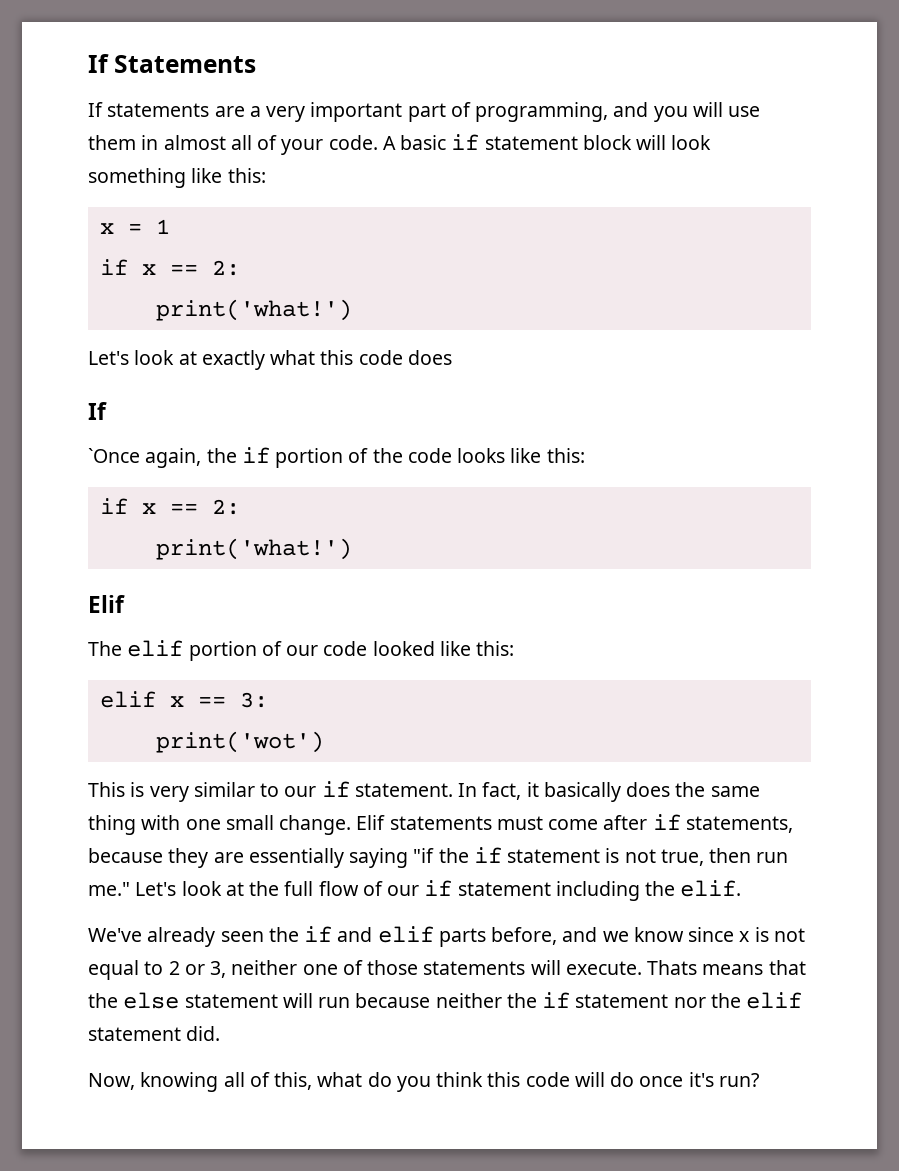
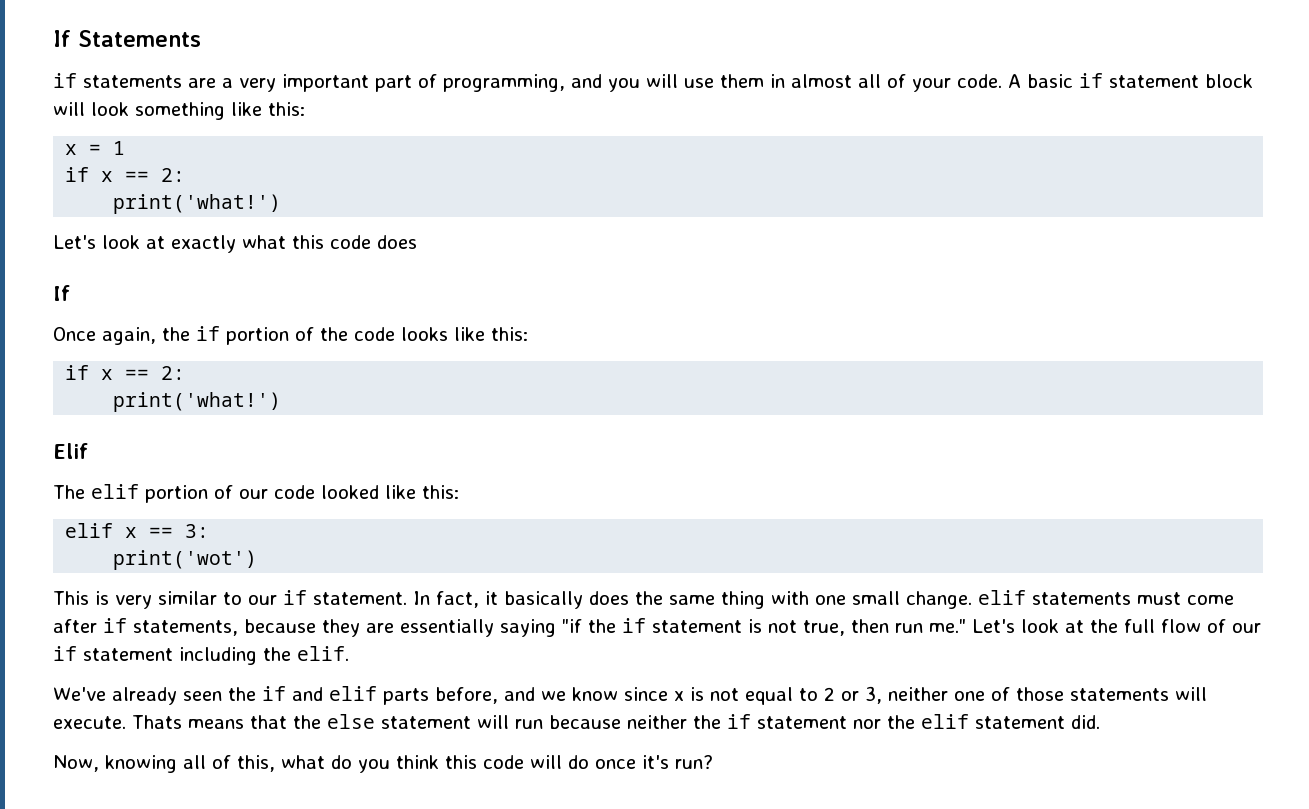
[88,102,103,117] If -> [53,73,77,88] if
[88,448,140,463] `Once -> [53,327,96,341] Once
[356,815,386,830] Elif -> [978,590,1026,605] elif

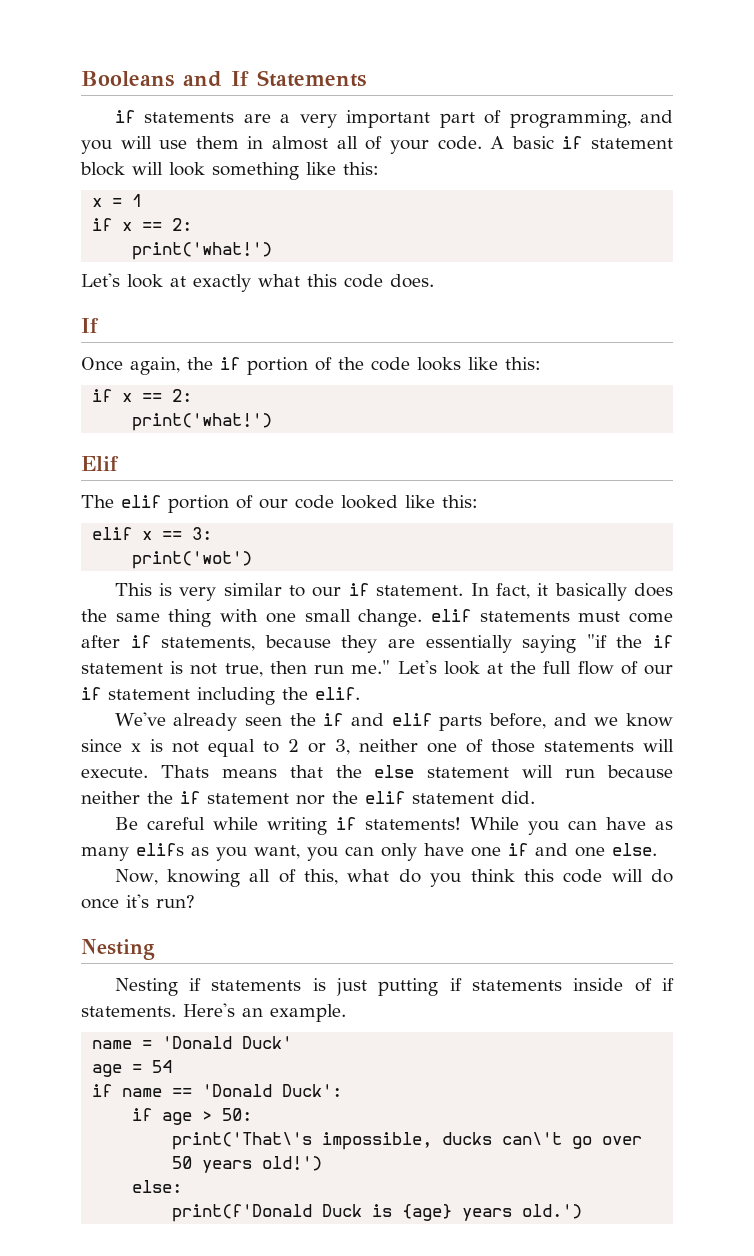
(53, 38) none -> [81,71,222,87] Booleans and
[377,235,417,249] does -> [390,274,434,288] does.
(1100, 722) none -> [114,817,673,835] [81,843,657,861] // Be careful while writing if statements! While you can have as many elifs as you want, you can only have one if and one else.
(713, 762) none -> [81,939,155,960] [114,978,674,996] [81,1003,346,1022] [92,1036,293,1049] [92,1060,173,1077] [92,1084,343,1097] [132,1108,253,1125] [172,1132,643,1150] [172,1156,323,1173] [132,1180,183,1193] [172,1204,583,1222] // Nesting // Nesting if statements is just putting if statements inside of if statements. Here's an example. // name = 'Donald Duck' // age = 54 // if name == 'Donald Duck': // if age > 50: // print('That\'s impossible, ducks can\'t go over 50 years old!') // else: // print(f'Donald Duck is {age} years old.')

